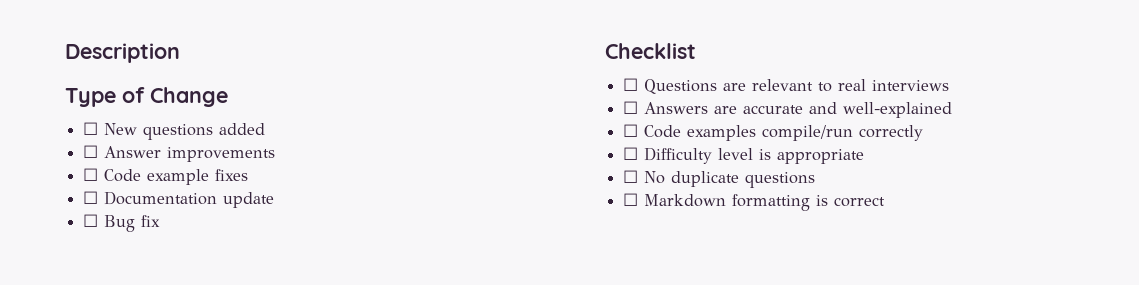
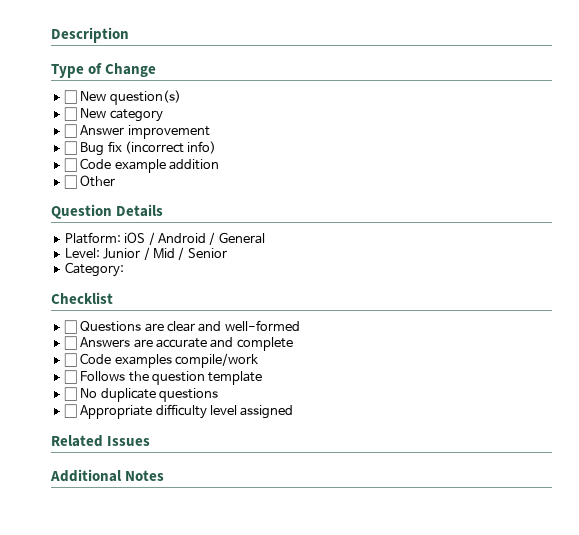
[143,123,266,140] [83,145,276,162] questions added // ☐ Answer improvements -> [109,90,181,105] [63,107,163,122] [63,124,210,139] [63,141,217,156] question(s) // ☐ New category // ☐ Answer improvement // ☐ Bug fix (incorrect info)
[215,169,249,181] [83,191,275,208] [83,214,161,232] fixes // ☐ Documentation update // ☐ Bug fix -> [168,159,219,170] [63,175,116,189] [51,204,164,219] [64,232,265,245] [64,247,227,260] [64,262,124,277] addition // ☐ Other // Question Details // Platform: iOS / Android / General // Level: Junior / Mid / Senior // Category:
[752,79,950,92] relevant to real interviews -> [166,320,300,332] clear and well-formed
[843,102,953,118] well-explained -> [236,337,293,351] complete
[762,125,924,141] [623,147,865,164] compile/run correctly // ☐ Difficulty level is appropriate -> [174,353,258,368] [63,370,263,385] compile/work // ☐ Follows the question template
[644,194,886,211] Markdown formatting is correct -> [80,404,294,419] [51,435,151,447] [50,469,165,482] Appropriate difficulty level assigned // Related Issues // Additional Notes

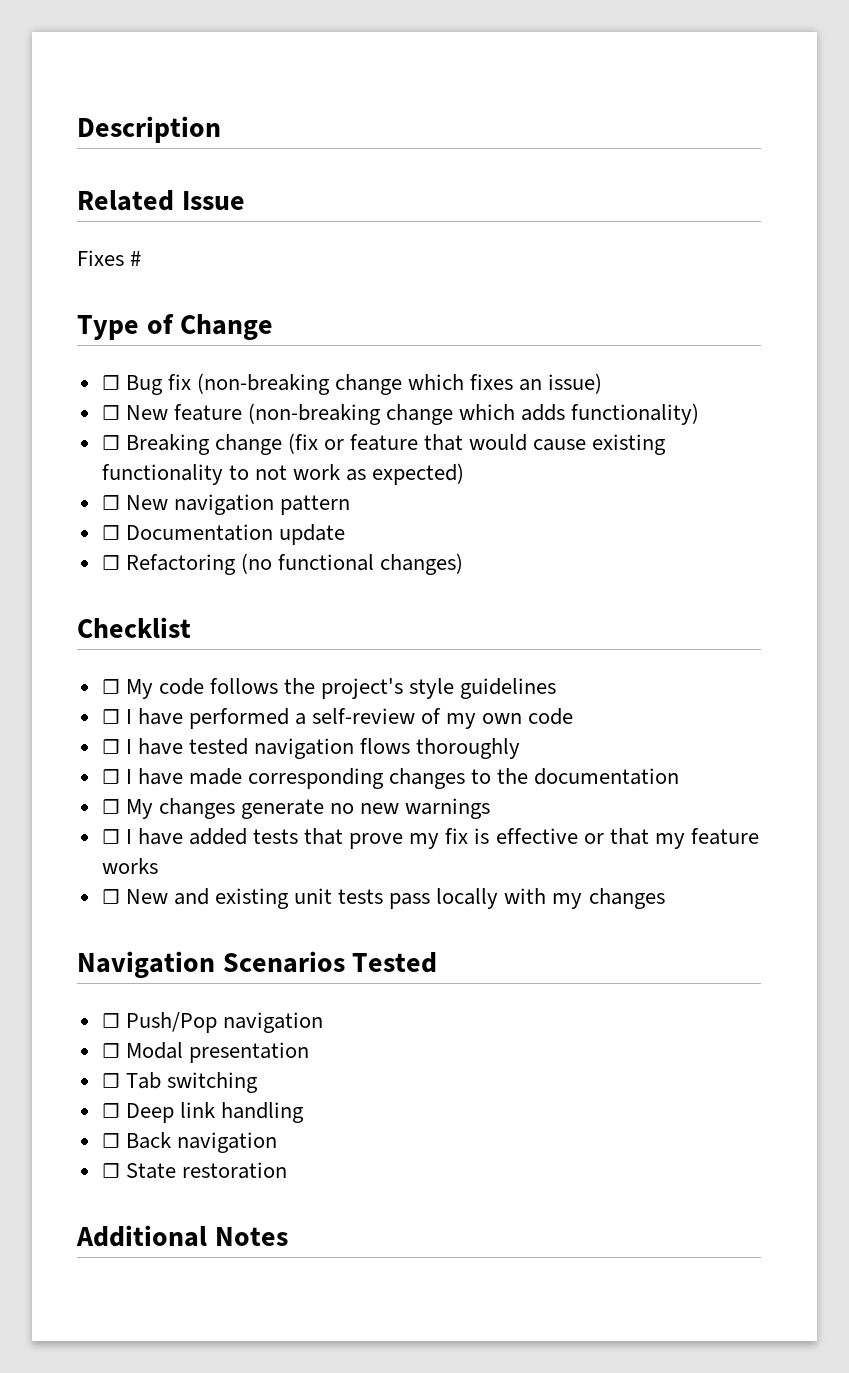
(129, 35) none -> [77,190,245,211] [77,250,142,266] // Related Issue // Fixes #
[80,90,181,105] [63,107,163,122] [63,124,210,139] [63,141,217,156] [63,158,219,173] [63,175,116,189] [51,204,164,219] [64,232,265,245] [64,247,227,260] [64,262,124,277] [51,292,113,304] [63,320,300,334] [63,336,293,351] [63,353,258,368] [63,370,263,385] [63,387,218,402] [63,404,294,419] [51,435,151,447] New question(s) // ☐ New category // ☐ Answer improvement // ☐ Bug fix (incorrect info) // ☐ Code example addition // ☐ Other // Question Details // Platform: iOS / Android / General // Level: Junior / Mid / Senior // Category: // Checklist // ☐ Questions are clear and well-formed // ☐ Answers are accurate and complete // ☐ Code examples compile/work // ☐ Follows the question template // ☐ No duplicate questions // ☐ Appropriate difficulty level assigned // Related Issues -> [125,373,603,395] [101,403,700,425] [101,433,667,455] [101,463,465,485] [101,494,350,515] [101,524,345,545] [101,553,464,575] [77,617,191,638] [101,678,557,699] [101,708,574,729] [101,738,521,759] [101,768,680,789] [101,798,491,819] [101,828,759,849] [101,858,158,874] [101,888,665,909] [77,951,438,978] [101,1012,323,1033] [101,1042,309,1063] [101,1072,258,1093] [101,1102,304,1123] [101,1132,277,1153] [101,1162,287,1179] Bug fix (non-breaking change which fixes an issue) // ☐ New feature (non-breaking change which adds functionality) // ☐ Breaking change (fix or feature that would cause existing functionality to not work as expected) // ☐ New navigation pattern // ☐ Documentation update // ☐ Refactoring (no functional changes) // Checklist // ☐ My code follows the project's style guidelines // ☐ I have performed a self-review of my own code // ☐ I have tested navigation flows thoroughly // ☐ I have made corresponding changes to the documentation // ☐ My changes generate no new warnings // ☐ I have added tests that prove my fix is effective or that my feature works // ☐ New and existing unit tests pass locally with my changes // Navigation Scenarios Tested // ☐ Push/Pop navigation // ☐ Modal presentation // ☐ Tab switching // ☐ Deep link handling // ☐ Back navigation // ☐ State restoration

